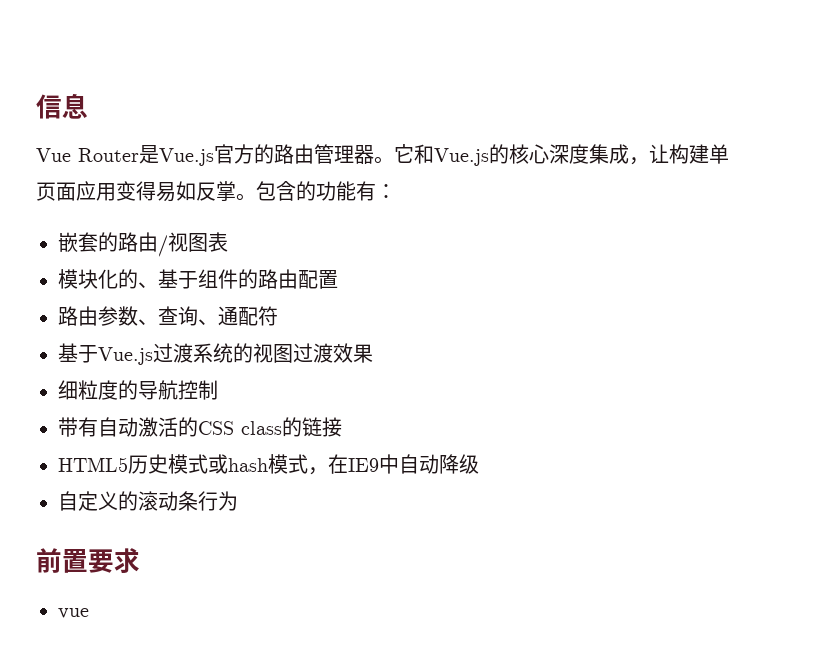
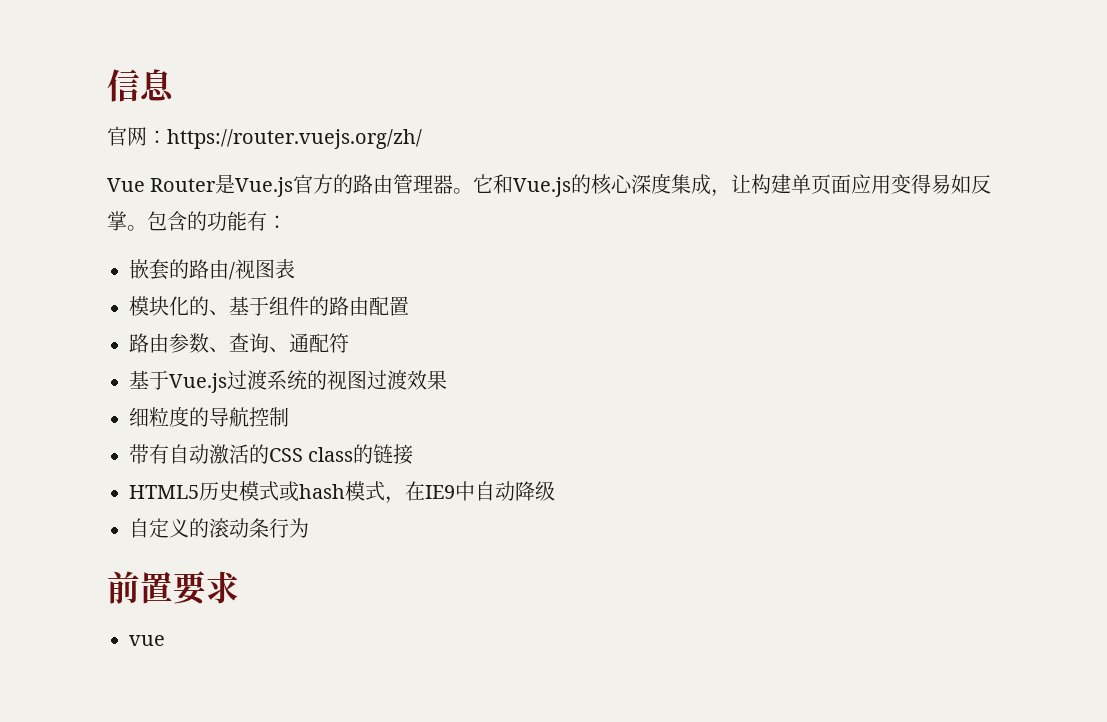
(88, 106) none -> [107,126,422,149] // 官网：https://router.vuejs.org/zh/

